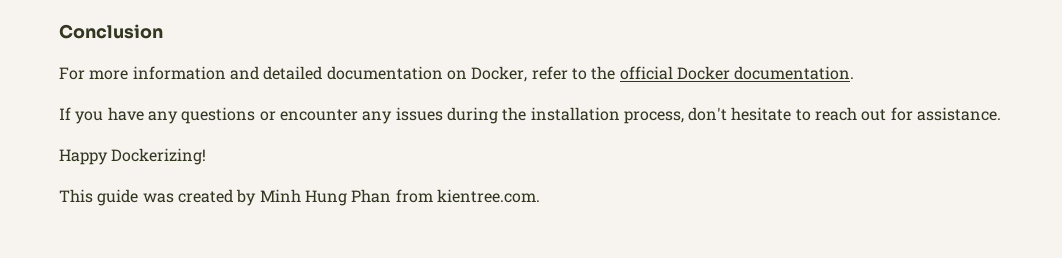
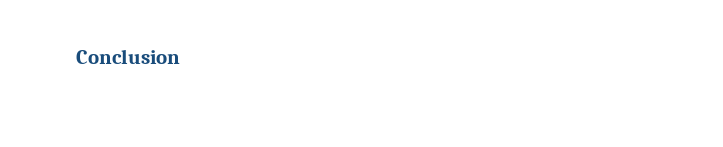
[59,66,855,82] [59,107,1002,124] [59,148,207,165] [59,189,540,206] // For more information and detailed documentation on Docker, refer to the official Docker documentation. // If you have any questions or encounter any issues during the installation process, don't hesitate to reach out for assistance. // Happy Dockerizing! // This guide was created by Minh Hung Phan from kientree.com. -> (180, 56) none

